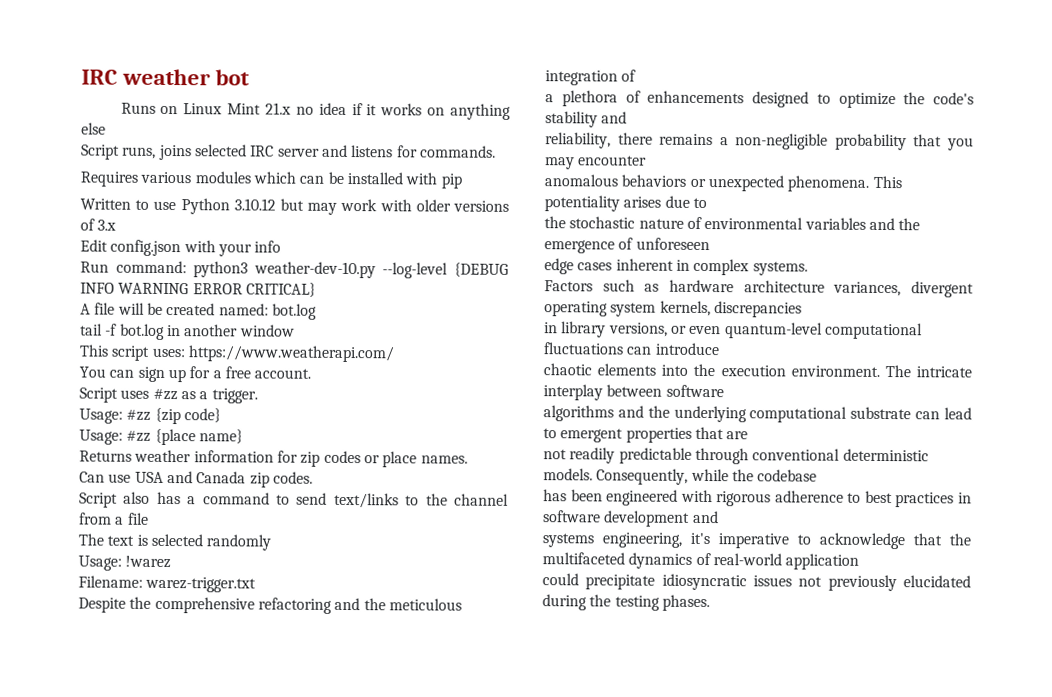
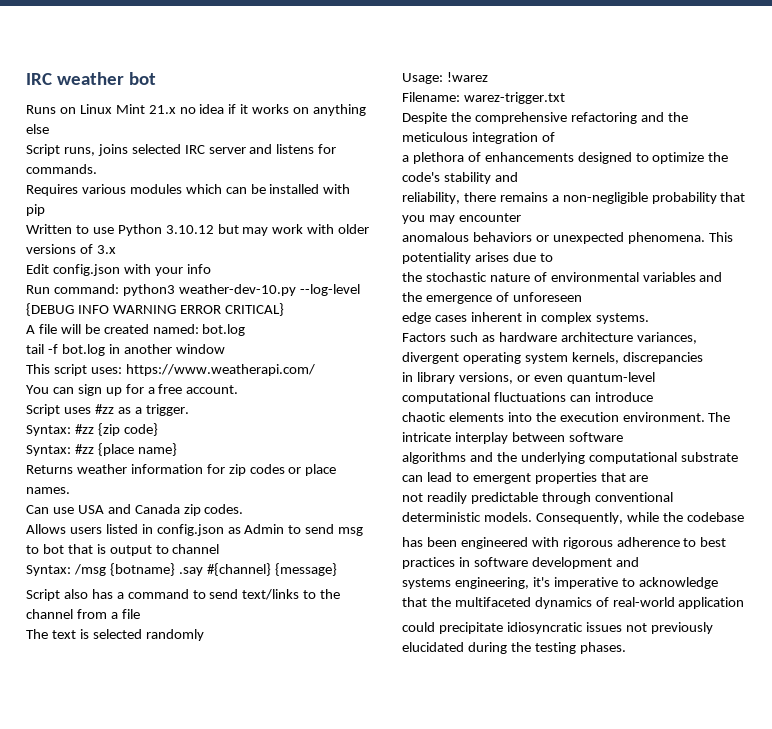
[79,408,123,424] Usage: -> [26,425,71,436] Syntax:
[79,429,123,445] Usage: -> [26,445,71,456] Syntax:
(313, 477) none -> [26,524,364,536] [26,544,220,556] [26,563,337,576] // Allows users listed in config.json as Admin to send msg to bot that is output to channel // Syntax: /msg {botname} .say #{channel} {message}

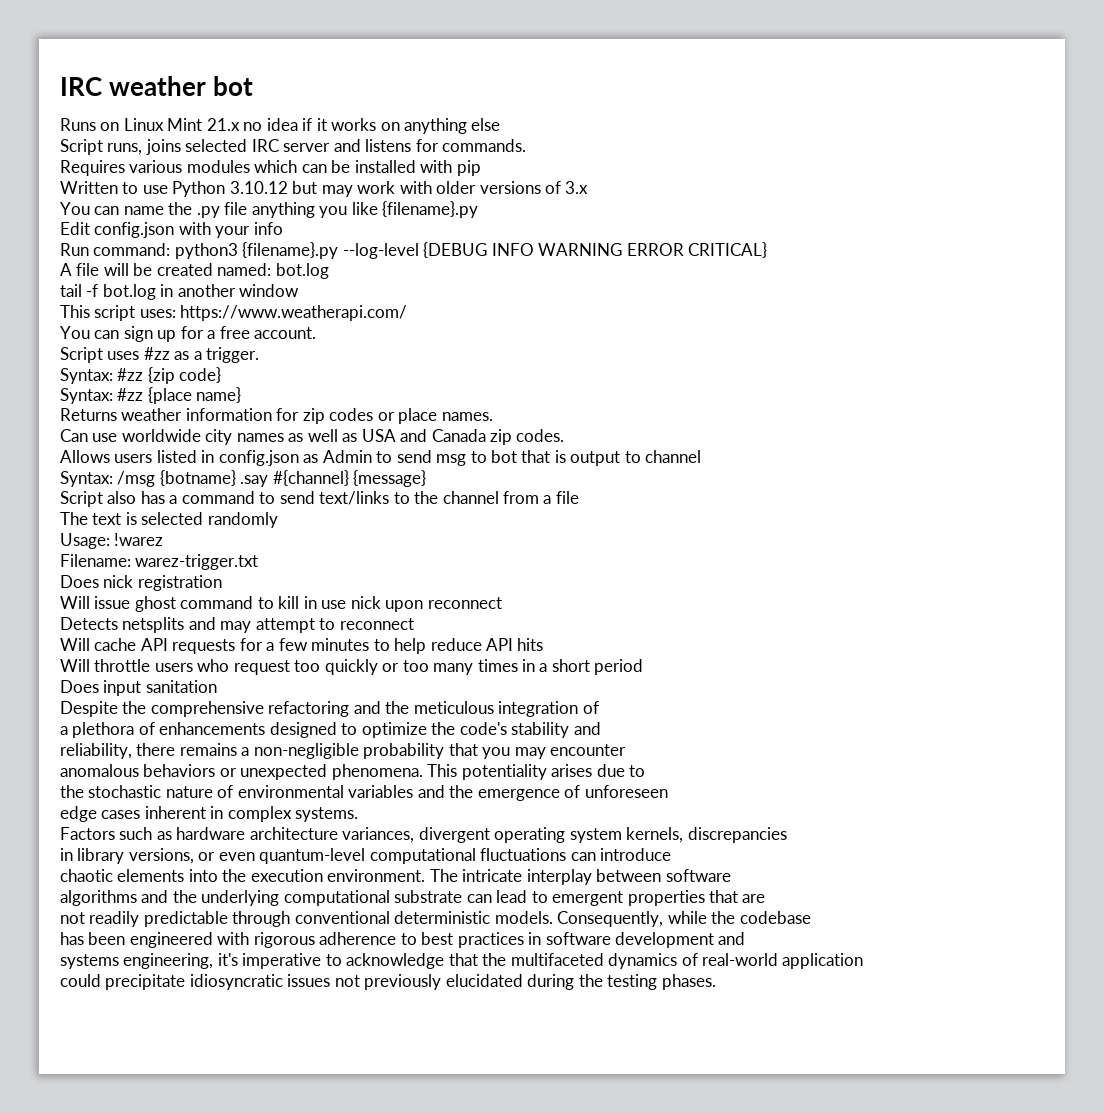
(116, 249) none -> [60,201,479,218] // You can name the .py file anything you like {filename}.py
[178,284,296,296] weather-dev-10.py -> [242,242,339,259] {filename}.py
(74, 510) none -> [121,429,358,445] worldwide city names as well as
(565, 98) none -> [60,575,222,591] [60,596,502,612] [60,617,414,633] [60,638,544,654] [60,659,644,675] [60,680,217,696] // Does nick registration // Will issue ghost command to kill in use nick upon reconnect // Detects netsplits and may attempt to reconnect // Will cache API requests for a few minutes to help reduce API hits // Will throttle users who request too quickly or too many times in a short period // Does input sanitation

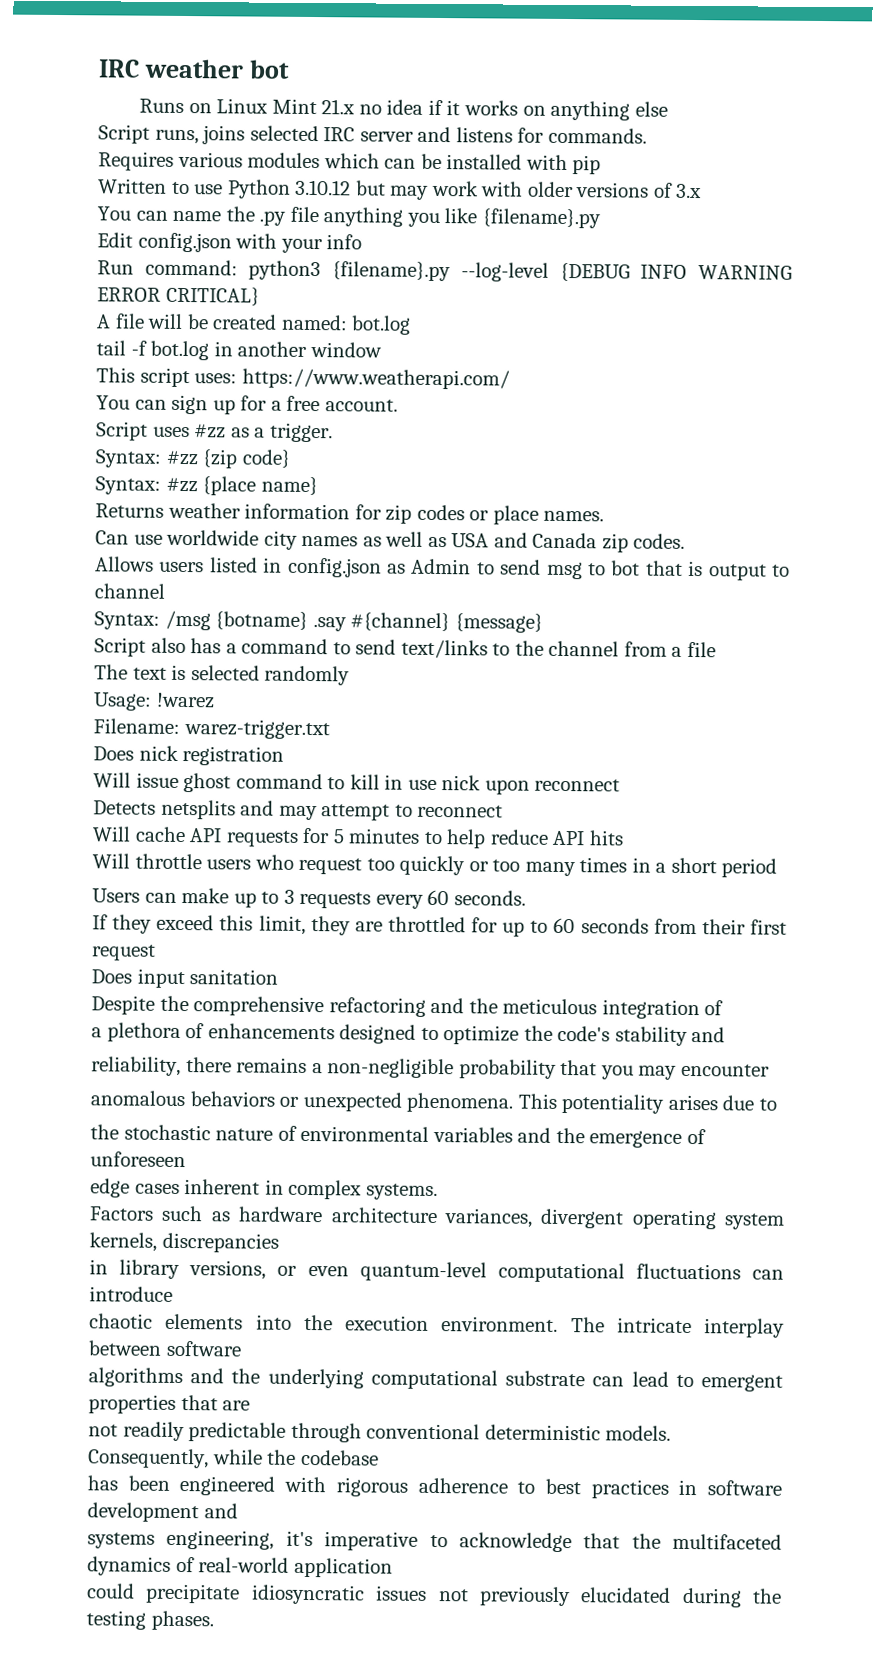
[266,638,308,651] a few -> [332,829,345,844] 5
(644, 667) none -> [92,887,526,909] [92,914,787,937] [92,944,156,961] // Users can make up to 3 requests every 60 seconds. // If they exceed this limit, they are throttled for up to 60 seconds from their first request

